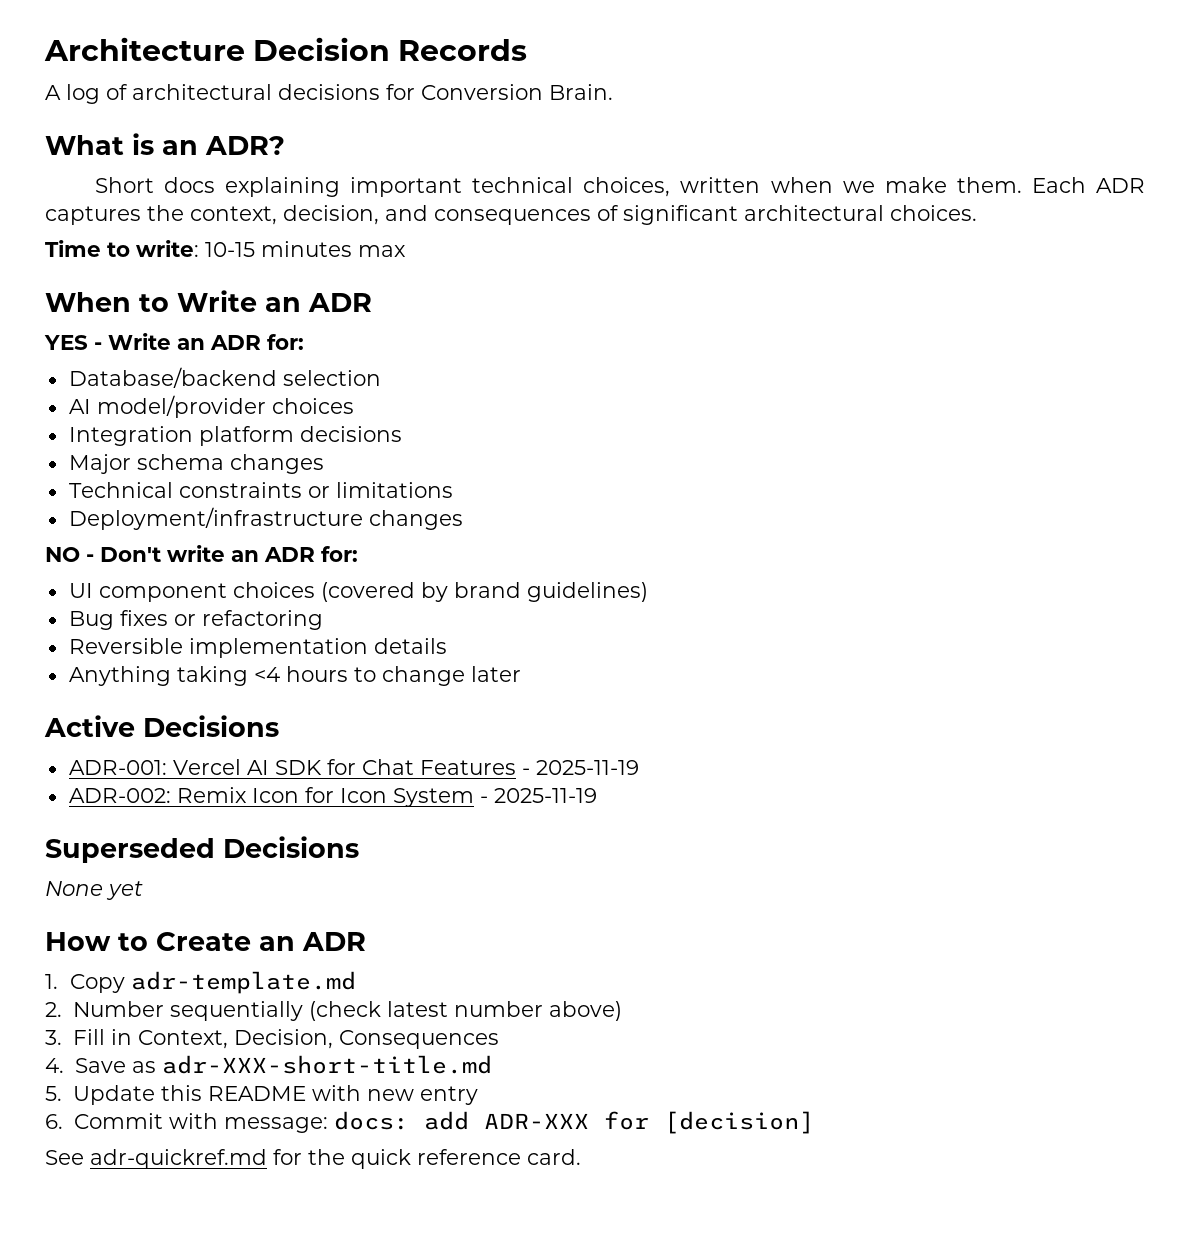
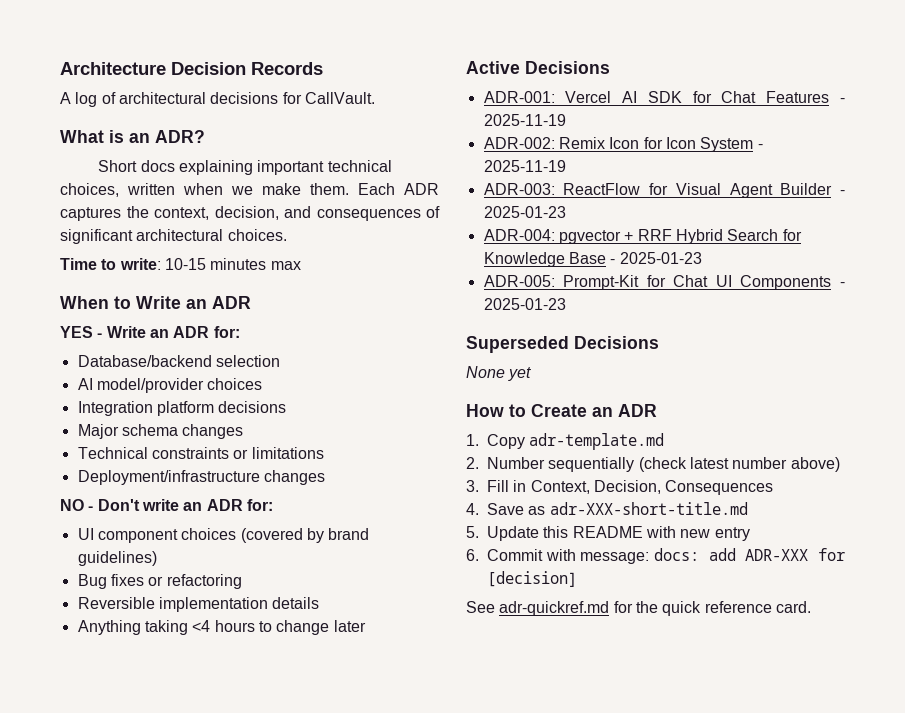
[421,84,613,100] Conversion Brain. -> [304,92,375,104] CallVault.
(597, 795) none -> [483,183,845,198] [483,206,566,218] [483,229,802,244] [483,252,702,267] [483,275,845,290] [483,298,566,310] // ADR-003: ReactFlow for Visual Agent Builder - 2025-01-23 // ADR-004: pgvector + RRF Hybrid Search for Knowledge Base - 2025-01-23 // ADR-005: Prompt-Kit for Chat UI Components - 2025-01-23

